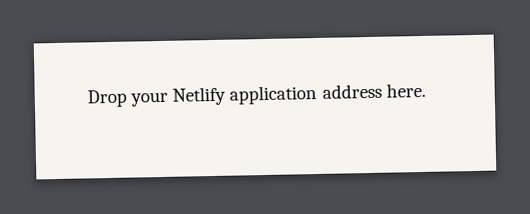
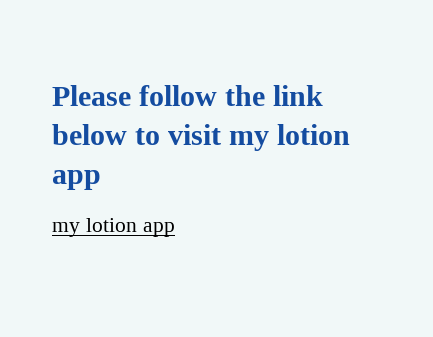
[87,82,426,108] Drop your Netlify application address here. -> [52,85,324,106] [52,124,351,151] [52,170,101,190] [52,218,175,237] Please follow the link below to visit my lotion app // my lotion app

